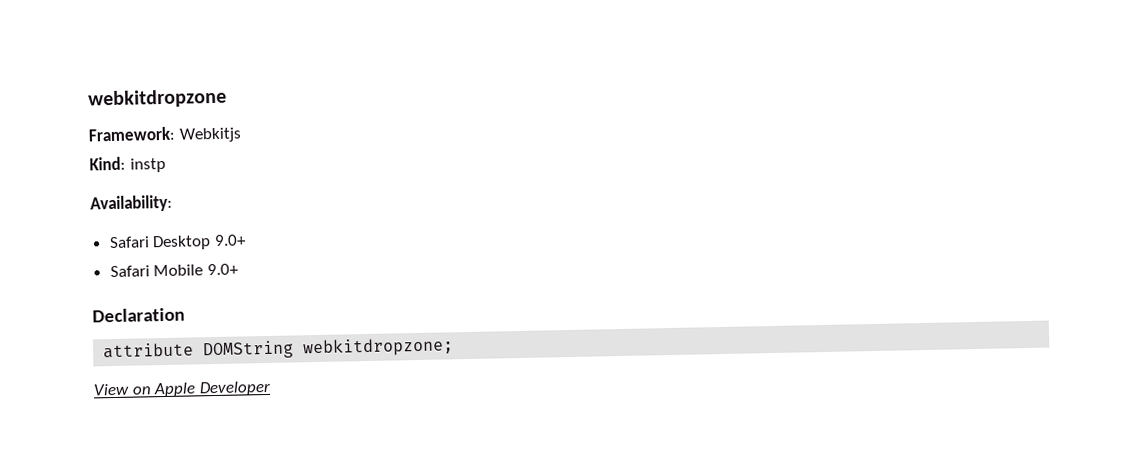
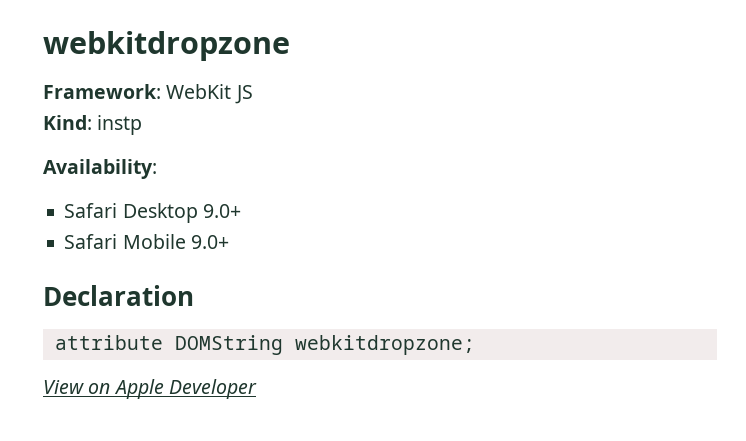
[178,127,242,143] Webkitjs -> [166,84,253,104] WebKit JS

